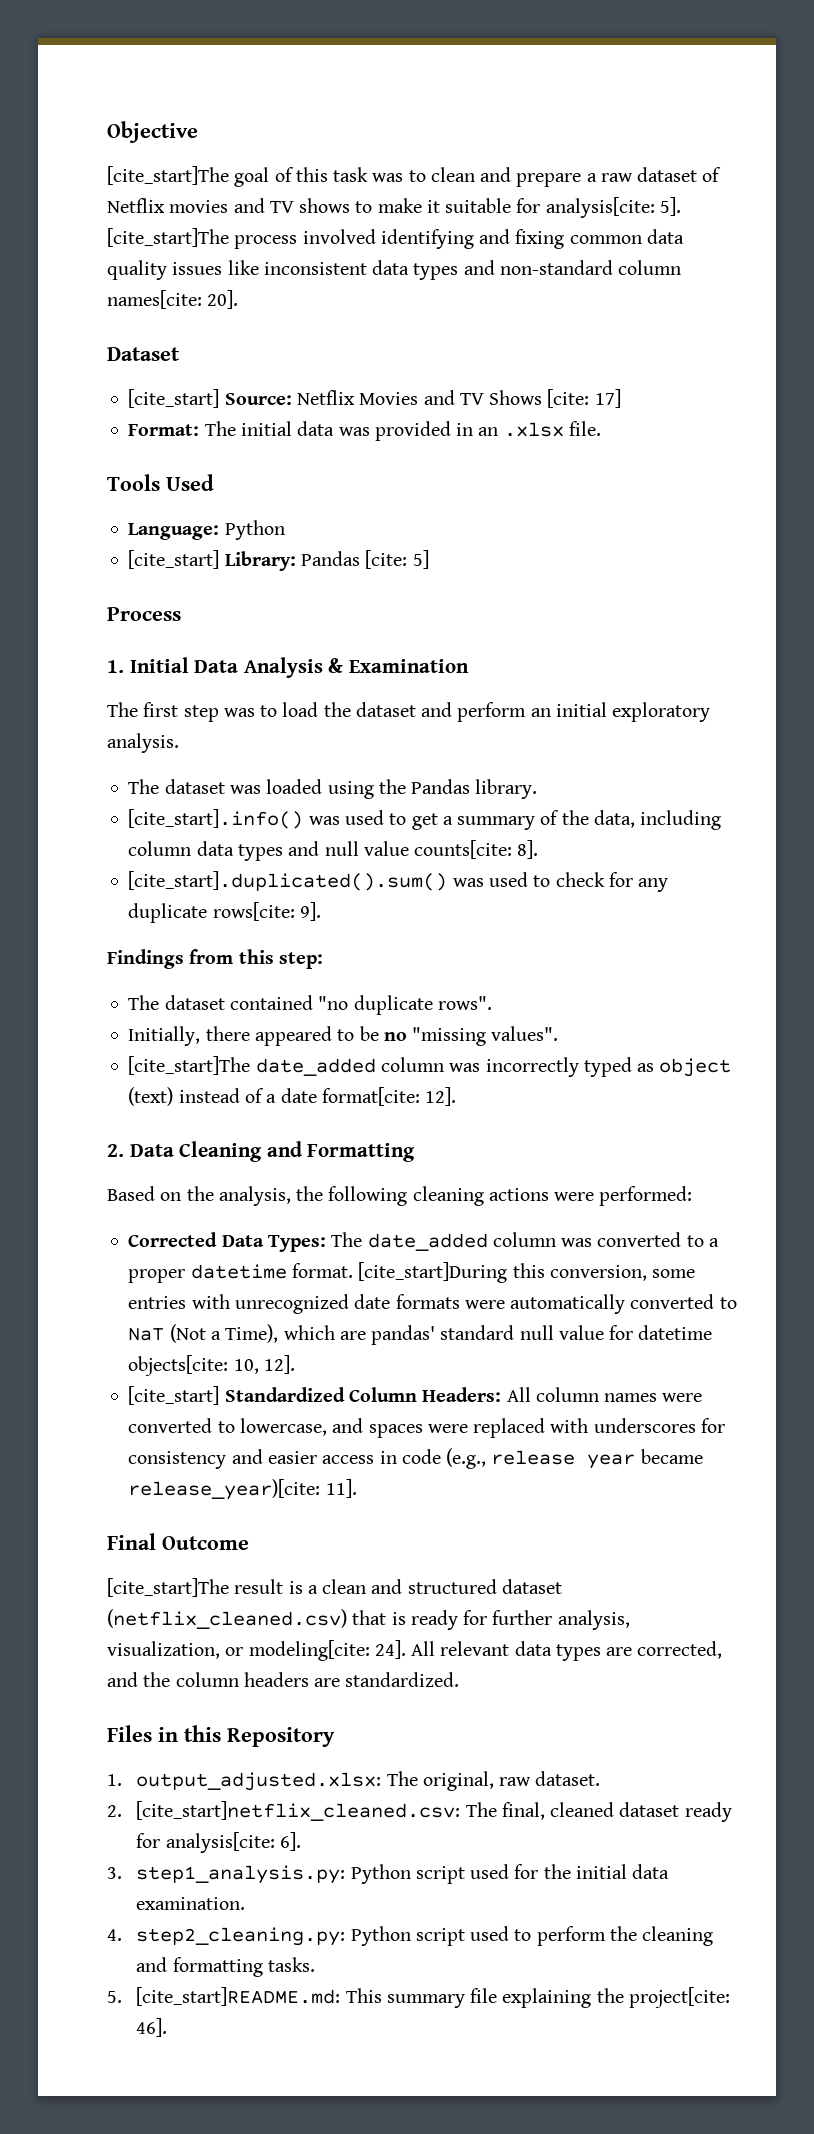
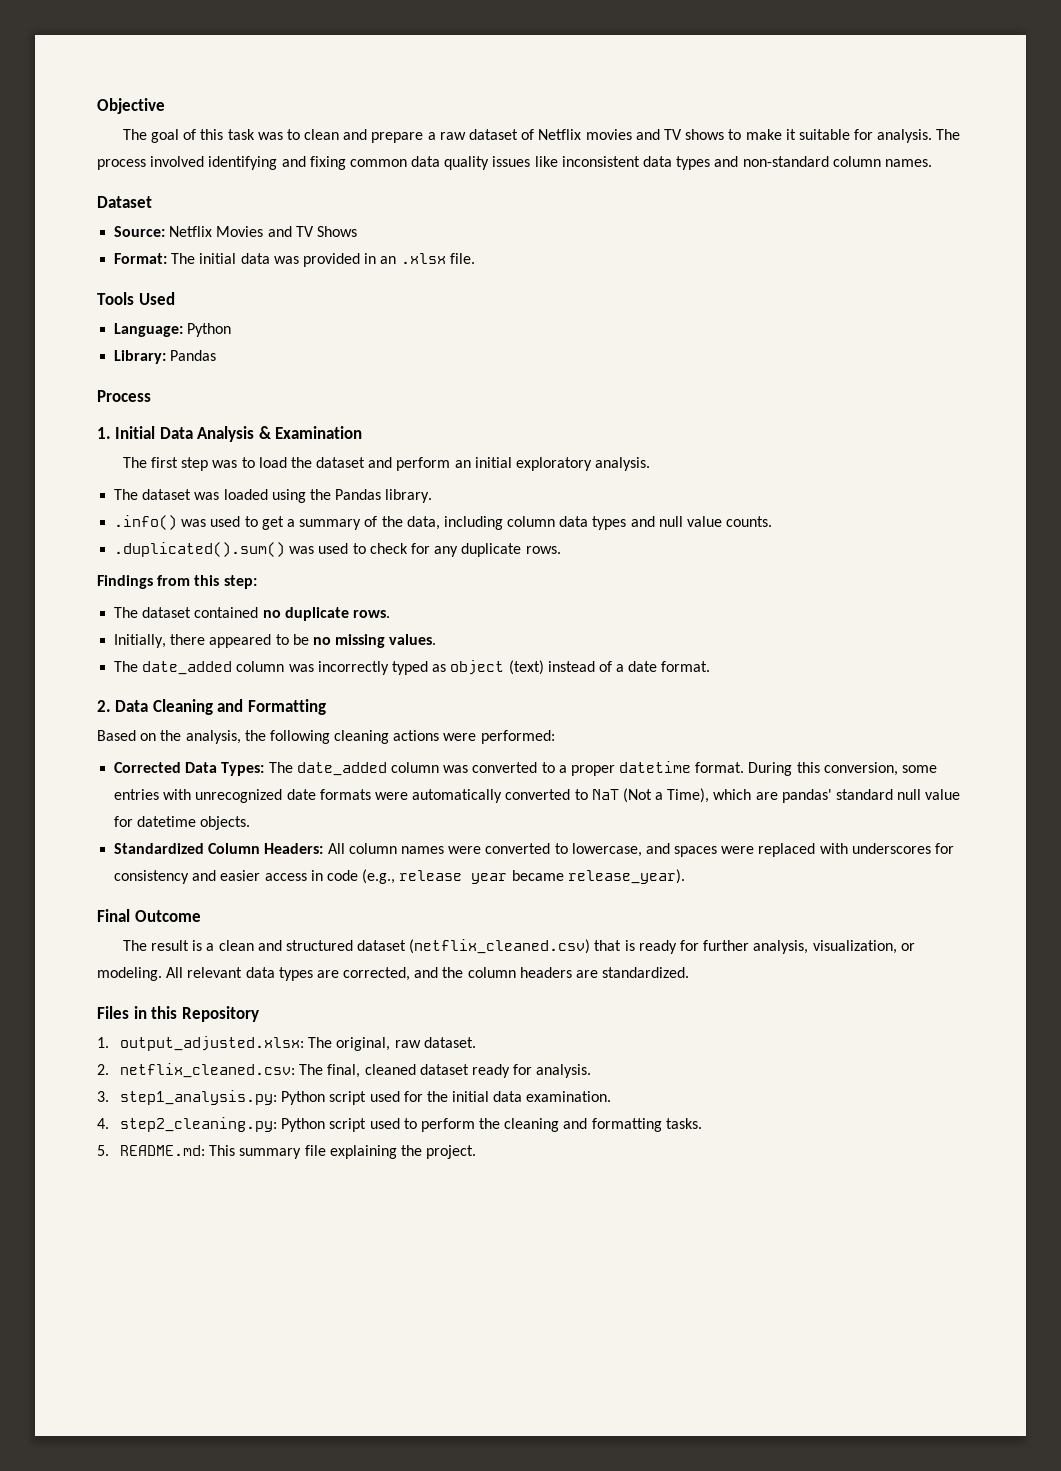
[107,166,229,185] [cite_start]The -> [122,129,147,140] The
[545,197,681,218] [107,228,229,247] analysis[cite: 5]. [cite_start]The -> [877,129,961,143] analysis. The
[107,290,239,309] names[cite: 20]. -> [884,159,932,167] names.
[128,389,220,408] [cite_start] -> (152, 202) none
[547,389,621,408] [cite: 17] -> (357, 231) none
[128,550,220,569] [cite_start] -> (232, 330) none
[365,550,429,569] [cite: 5] -> (217, 355) none
[128,809,304,829] [cite_start].info() -> [114,515,178,530] .info()
[414,840,539,859] [128,871,448,891] counts[cite: 8]. // [cite_start].duplicated().sum() -> [726,516,773,527] [114,542,286,557] counts. // .duplicated().sum()
[212,902,321,921] rows[cite: 9]. -> [525,546,561,554] rows.
[318,995,492,1015] "no duplicate rows". -> [262,607,390,621] no duplicate rows.
[412,1026,559,1046] [128,1056,251,1075] "missing values". // [cite_start]The -> [335,634,437,648] [114,661,139,672] missing values. // The
[321,1087,457,1106] format[cite: 12]. -> [661,661,711,672] format.
[358,1262,508,1283] [cite_start]During -> [748,762,793,776] During
[128,1355,295,1376] [128,1386,220,1405] objects[cite: 10, 12]. // [cite_start] -> [200,816,251,830] objects. //
[128,1479,357,1500] release_year)[cite: 11]. -> [567,869,685,884] release_year).
[107,1578,229,1597] [cite_start]The -> [122,940,147,951] The
[248,1640,406,1661] modeling[cite: 24]. -> [97,967,162,981] modeling.
[136,1801,461,1821] [cite_start]netflix_cleaned.csv: -> [119,1063,295,1078] netflix_cleaned.csv:
[165,1832,301,1853] analysis[cite: 6]. -> [536,1064,592,1078] analysis.
[136,1987,341,2006] [cite_start]README.md: -> [119,1145,205,1156] README.md:
[628,1987,730,2008] [136,2018,168,2037] project[cite: 46]. -> [426,1145,477,1159] project.

